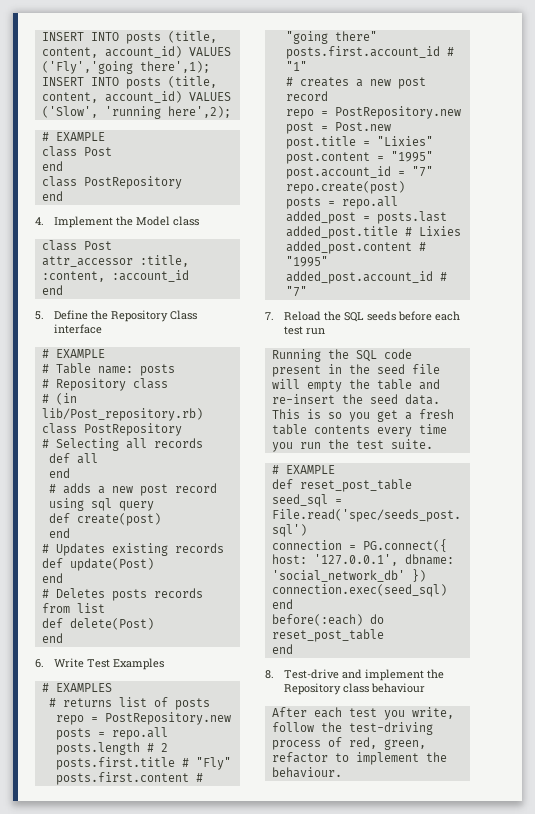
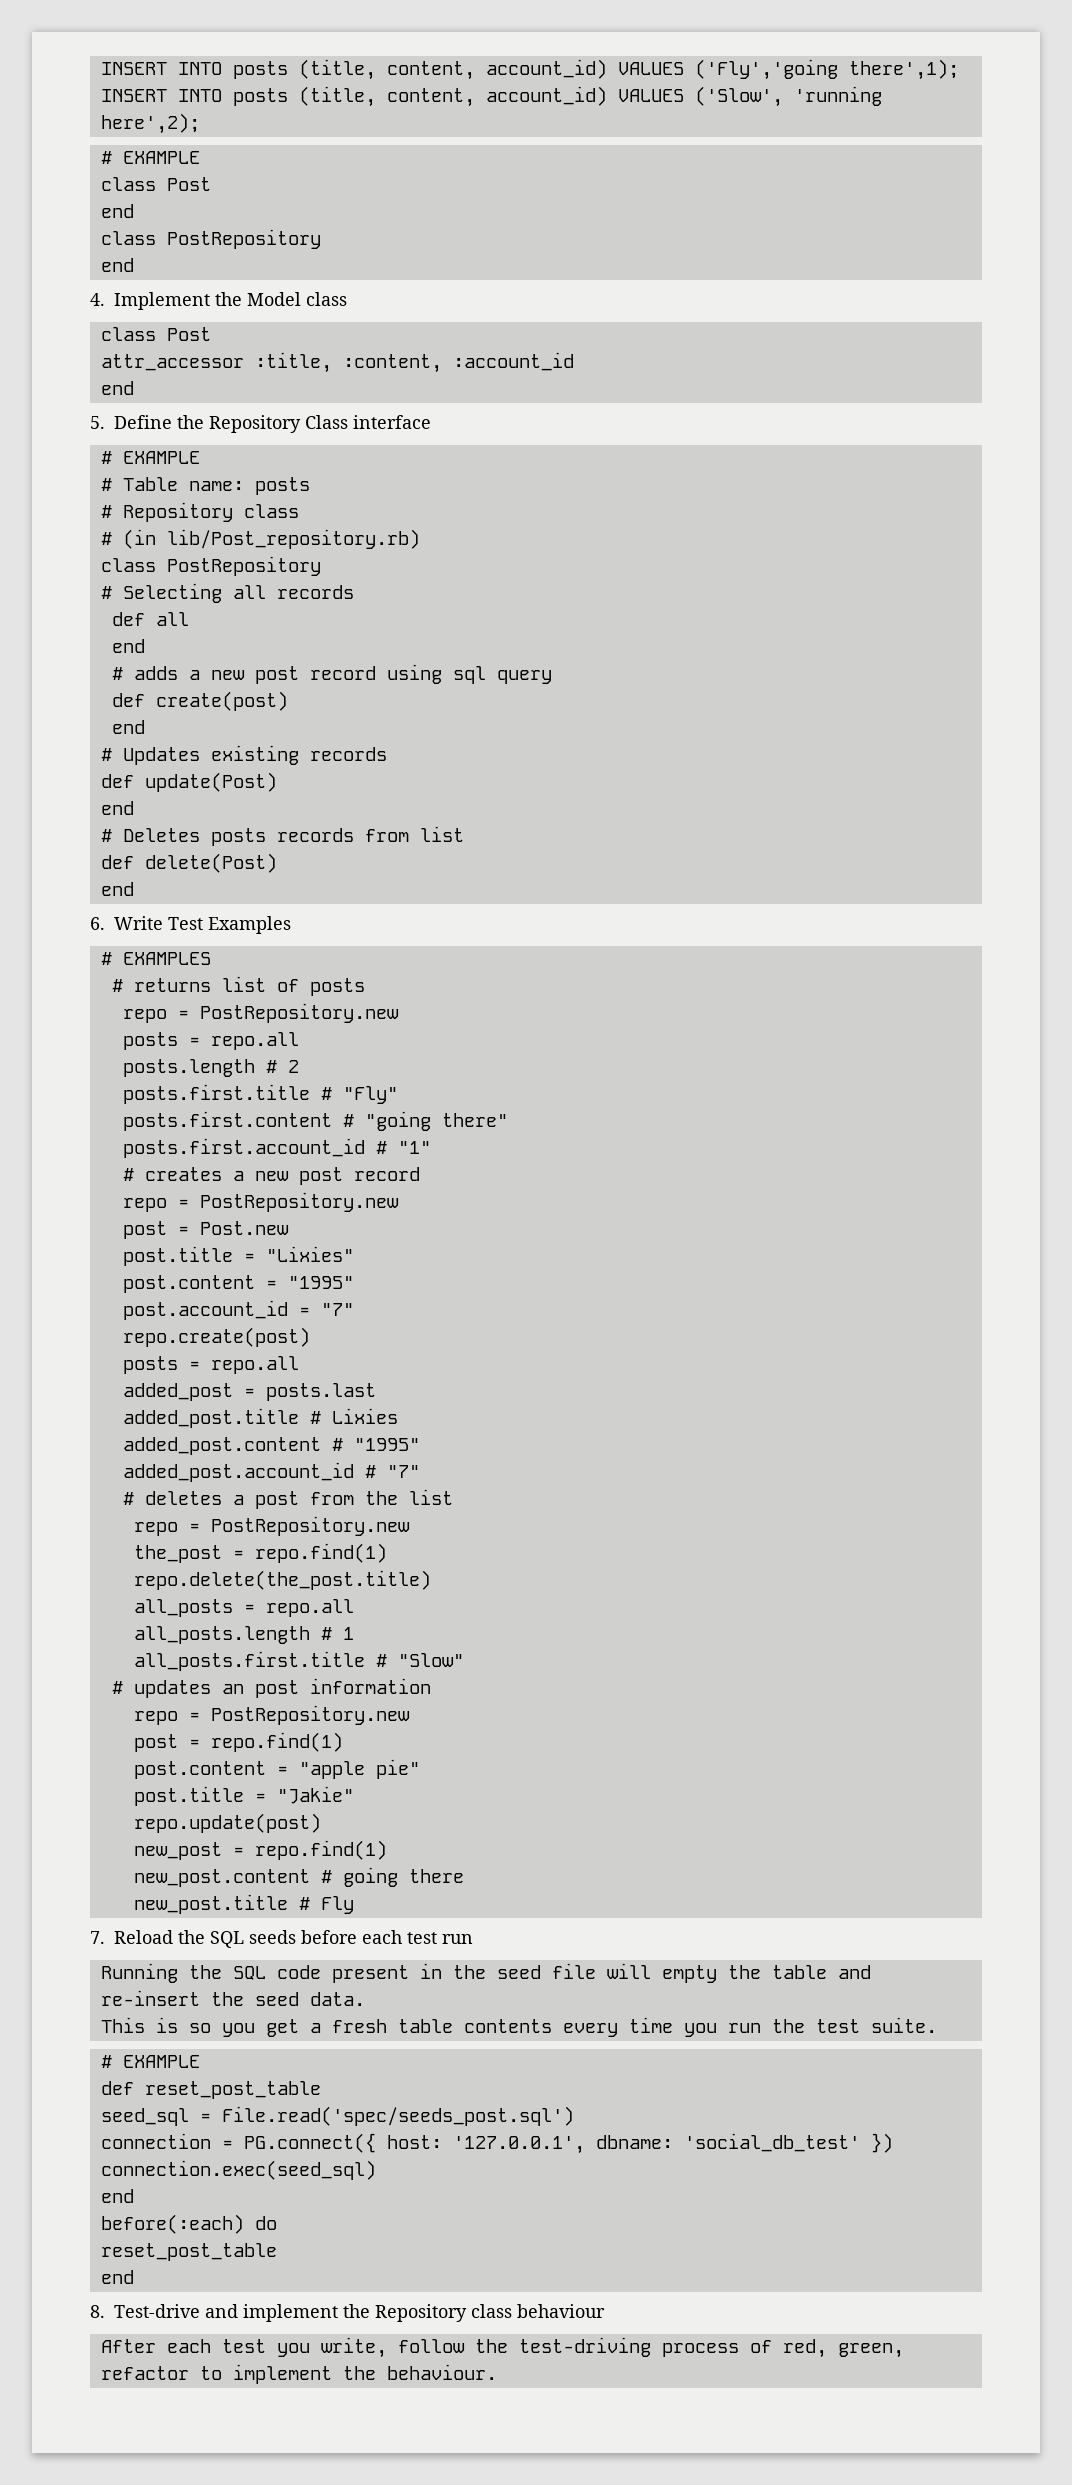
(307, 291) none -> [122,1489,453,1509] [133,1516,410,1536] [133,1543,387,1563] [133,1570,431,1590] [133,1599,354,1617] [133,1626,354,1644] [133,1651,464,1671] [111,1678,431,1698] [133,1705,410,1725] [133,1732,343,1752] [133,1759,420,1779] [133,1786,354,1806] [133,1813,321,1833] [133,1840,387,1860] [133,1867,464,1887] [133,1894,354,1914] // # deletes a post from the list // repo = PostRepository.new // the_post = repo.find(1) // repo.delete(the_post.title) // all_posts = repo.all // all_posts.length # 1 // all_posts.first.title # "Slow" // # updates an post information // repo = PostRepository.new // post = repo.find(1) // post.content = "apple pie" // post.title = "Jakie" // repo.update(post) // new_post = repo.find(1) // new_post.content # going there // new_post.title # Fly
[271,570,405,582] 'social_network_db' -> [683,2133,860,2152] 'social_db_test'

